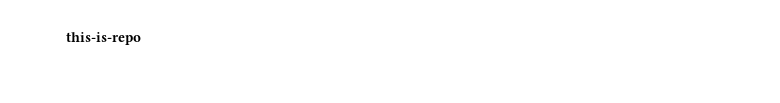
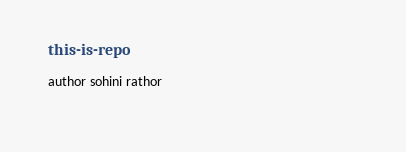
(141, 38) none -> [48,76,162,86] // author sohini rathor

